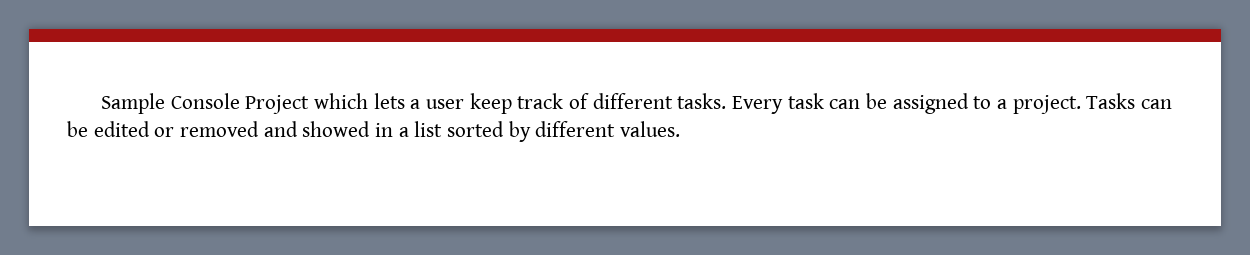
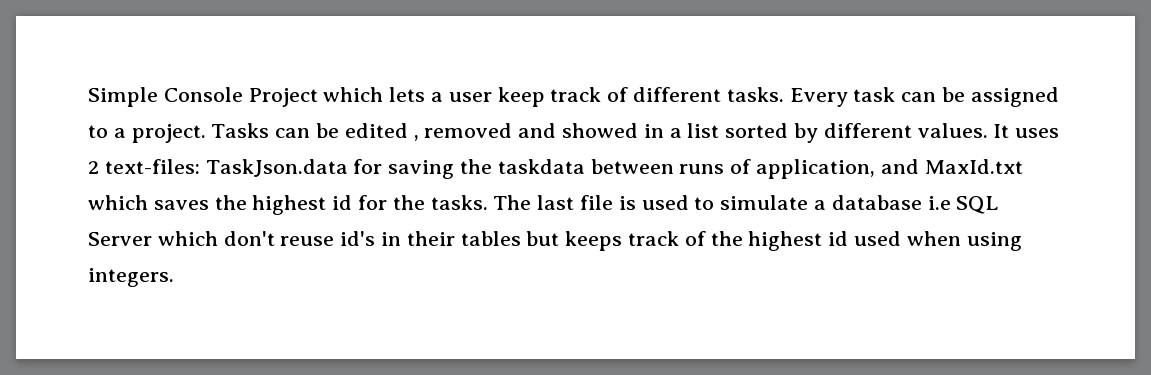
[100,93,165,114] Sample -> [88,87,158,107] Simple
[154,127,175,137] or -> [413,135,419,141] ,
(681, 129) none -> [993,124,1060,138] [88,159,1023,179] [88,195,999,215] [88,231,1022,251] [88,268,174,287] It uses 2 text-files: TaskJson.data for saving the taskdata between runs of application, and MaxId.txt which saves the highest id for the tasks. The last file is used to simulate a database i.e SQL Server which don't reuse id's in their tables but keeps track of the highest id used when using integers.

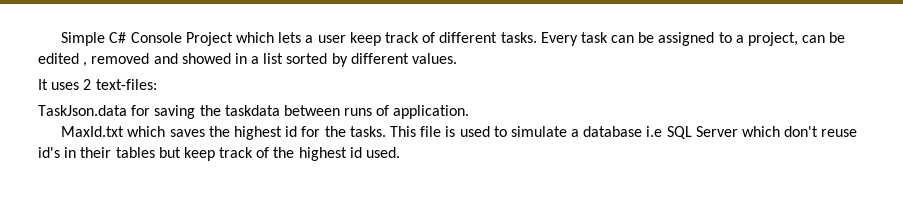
(158, 97) none -> [109,32,127,43] C#
[131,123,270,143] project. Tasks -> [747,32,798,46] project,
(988, 130) none -> (458, 58) //
(200, 166) none -> (157, 84) //
[756,159,919,179] application, and -> [393,105,470,119] application. //
[493,195,575,210] The last -> [389,126,416,137] This
[565,231,623,251] keeps -> [183,147,215,161] keep
[854,231,1022,251] [88,268,174,287] used when using integers. -> [366,147,401,158] used.

